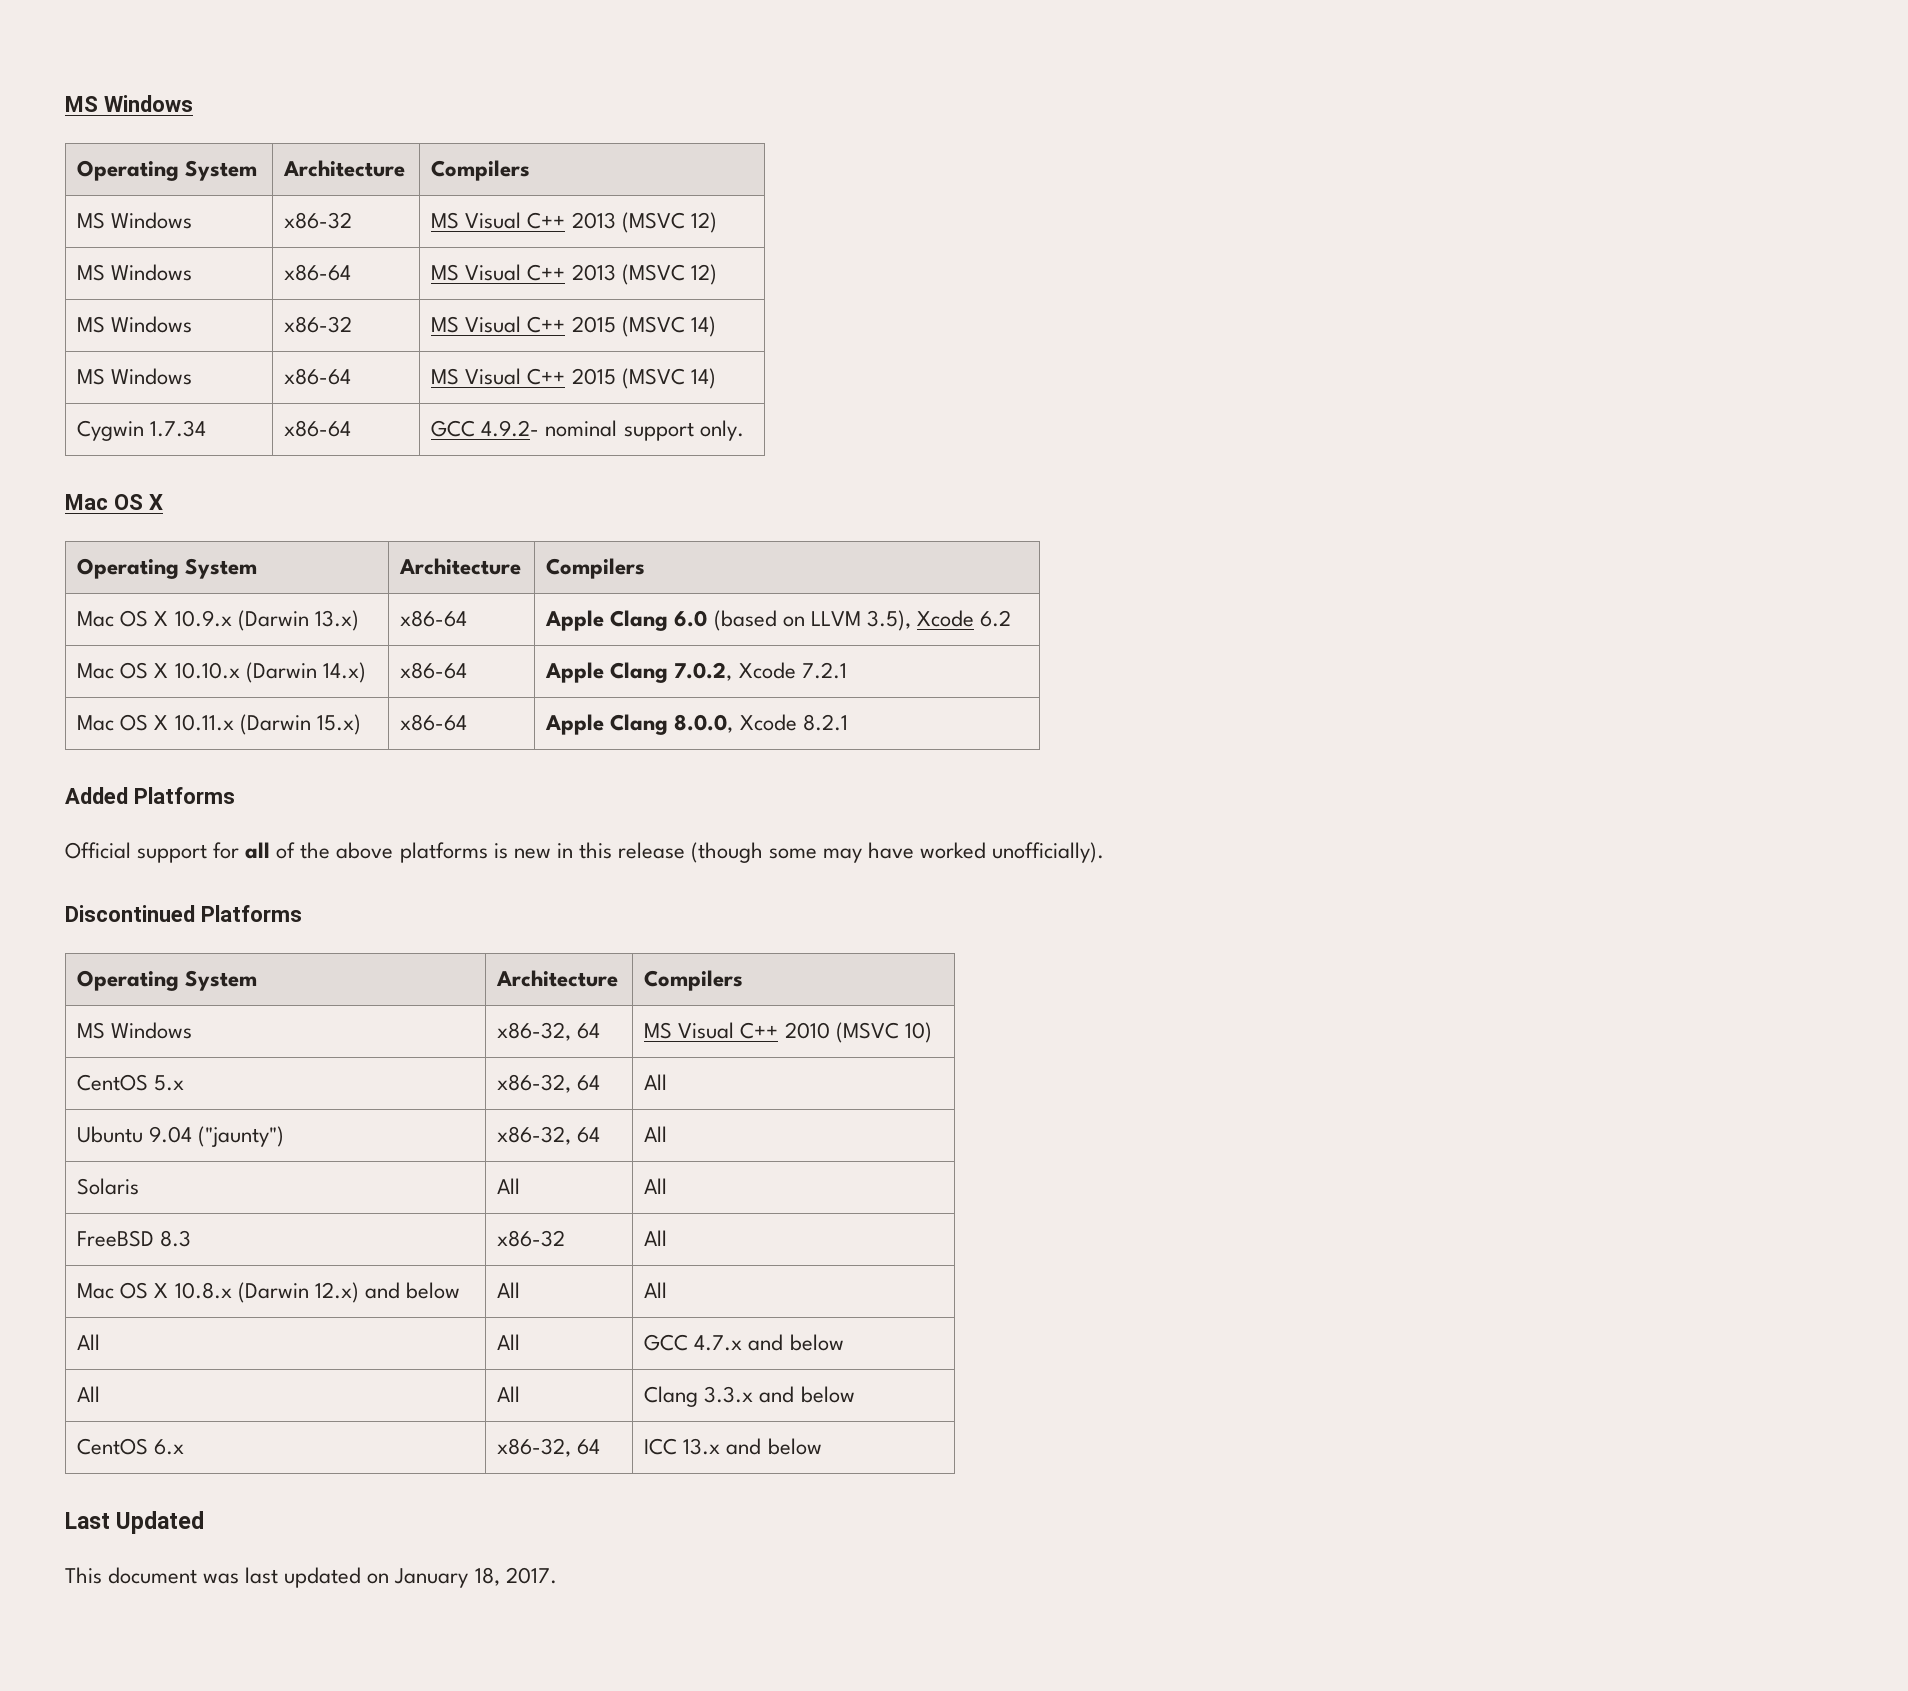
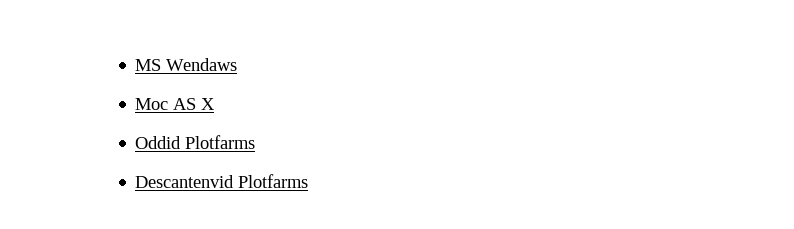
[65,95,193,112] [77,160,258,181] [283,160,406,177] [431,160,531,181] [77,212,193,229] [284,212,353,229] [431,212,717,233] [77,264,193,281] [284,264,352,281] [431,264,717,285] [77,316,193,333] [284,316,353,333] [431,316,716,337] [77,368,193,385] [284,368,352,385] [431,368,716,389] [77,420,207,441] [284,420,352,437] [431,420,744,441] [65,494,163,510] [77,558,258,579] [399,558,522,575] [546,558,646,579] [77,610,359,631] [400,610,468,627] [545,610,1011,631] [77,662,366,683] [400,662,468,679] [545,662,847,683] [77,714,361,735] [400,714,468,731] [545,714,848,735] [65,787,235,804] [65,842,1105,863] [65,905,302,922] [77,970,258,991] [496,970,619,987] [644,970,744,991] [77,1022,193,1039] [497,1022,601,1041] [644,1022,932,1043] [77,1074,185,1091] [497,1074,601,1093] [644,1074,668,1090] [77,1126,285,1147] [497,1126,601,1145] [644,1126,668,1142] [77,1178,140,1195] [497,1178,521,1194] [644,1178,668,1194] [77,1230,192,1247] [497,1230,566,1247] [644,1230,668,1246] [77,1282,460,1303] [497,1282,521,1298] [644,1282,668,1298] [77,1334,101,1350] [497,1334,521,1350] [644,1334,844,1351] [77,1386,101,1402] [497,1386,521,1402] [644,1386,855,1407] [77,1438,185,1455] [497,1438,601,1457] [644,1438,822,1455] [65,1511,205,1534] [65,1567,557,1588] MS Windows // Operating System | Architecture | Compilers // MS Windows | x86-32 | MS Visual C++ 2013 (MSVC 12) // MS Windows | x86-64 | MS Visual C++ 2013 (MSVC 12) // MS Windows | x86-32 | MS Visual C++ 2015 (MSVC 14) // MS Windows | x86-64 | MS Visual C++ 2015 (MSVC 14) // Cygwin 1.7.34 | x86-64 | GCC 4.9.2- nominal support only. // Mac OS X // Operating System | Architecture | Compilers // Mac OS X 10.9.x (Darwin 13.x) | x86-64 | Apple Clang 6.0 (based on LLVM 3.5), Xcode 6.2 // Mac OS X 10.10.x (Darwin 14.x) | x86-64 | Apple Clang 7.0.2, Xcode 7.2.1 // Mac OS X 10.11.x (Darwin 15.x) | x86-64 | Apple Clang 8.0.0, Xcode 8.2.1 // Added Platforms // Official support for all of the above platforms is new in this release (though some may have worked unofficially). // Discontinued Platforms // Operating System | Architecture | Compilers // MS Windows | x86-32, 64 | MS Visual C++ 2010 (MSVC 10) // CentOS 5.x | x86-32, 64 | All // Ubuntu 9.04 ("jaunty") | x86-32, 64 | All // Solaris | All | All // FreeBSD 8.3 | x86-32 | All // Mac OS X 10.8.x (Darwin 12.x) and below | All | All // All | All | GCC 4.7.x and below // All | All | Clang 3.3.x and below // CentOS 6.x | x86-32, 64 | ICC 13.x and below // Last Updated // This document was last updated on January 18, 2017. -> [135,58,238,71] [135,98,216,110] [135,135,256,149] [135,174,309,188] MS Wendaws // Moc AS X // Oddid Plotfarms // Descantenvid Plotfarms

